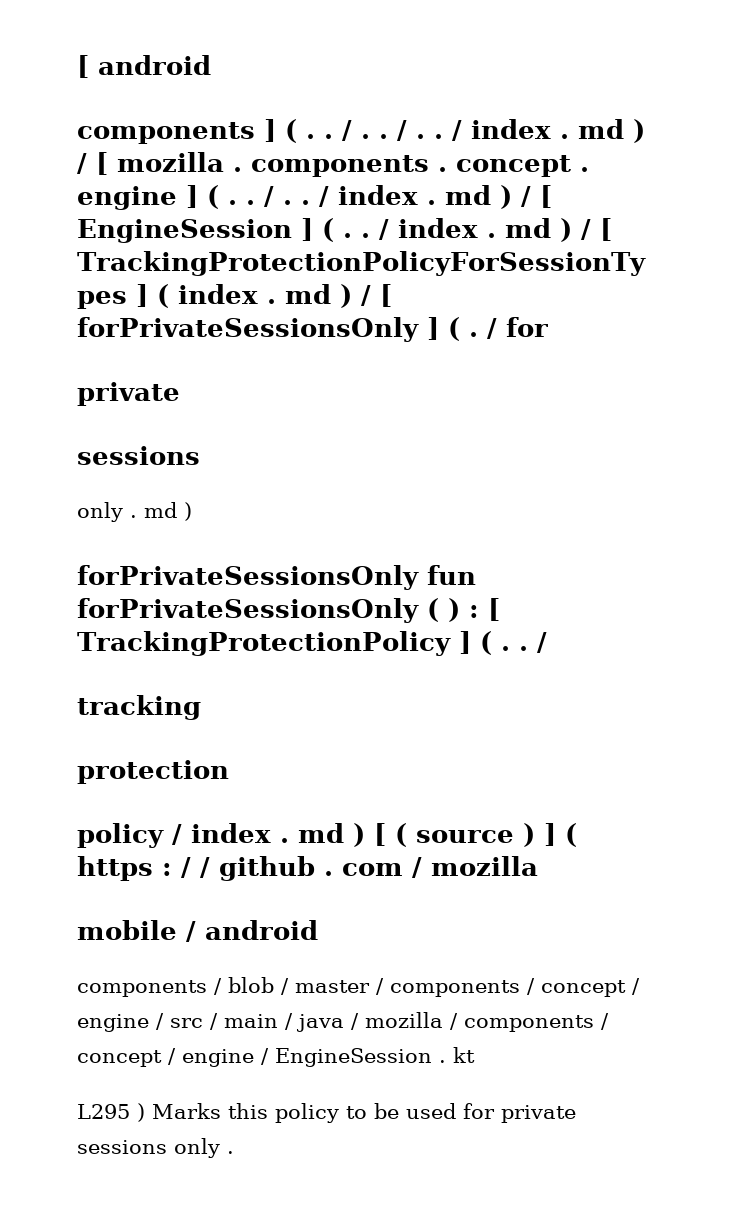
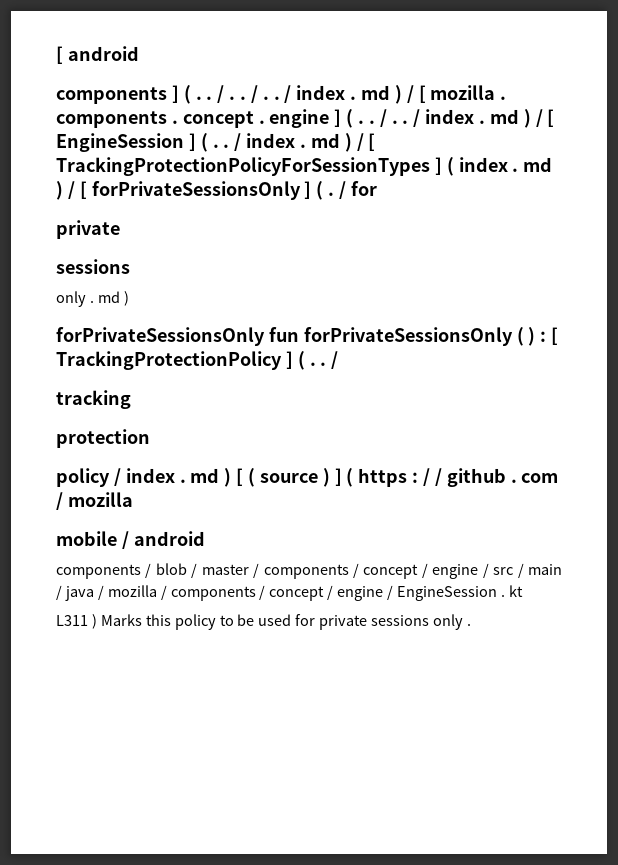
[77,1104,130,1119] L295 -> [56,615,88,626] L311

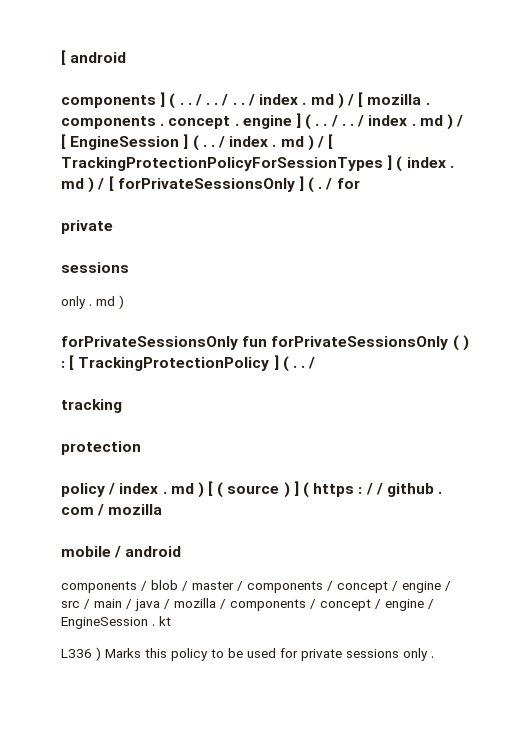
[56,615,88,626] L311 -> [61,649,92,658] L336

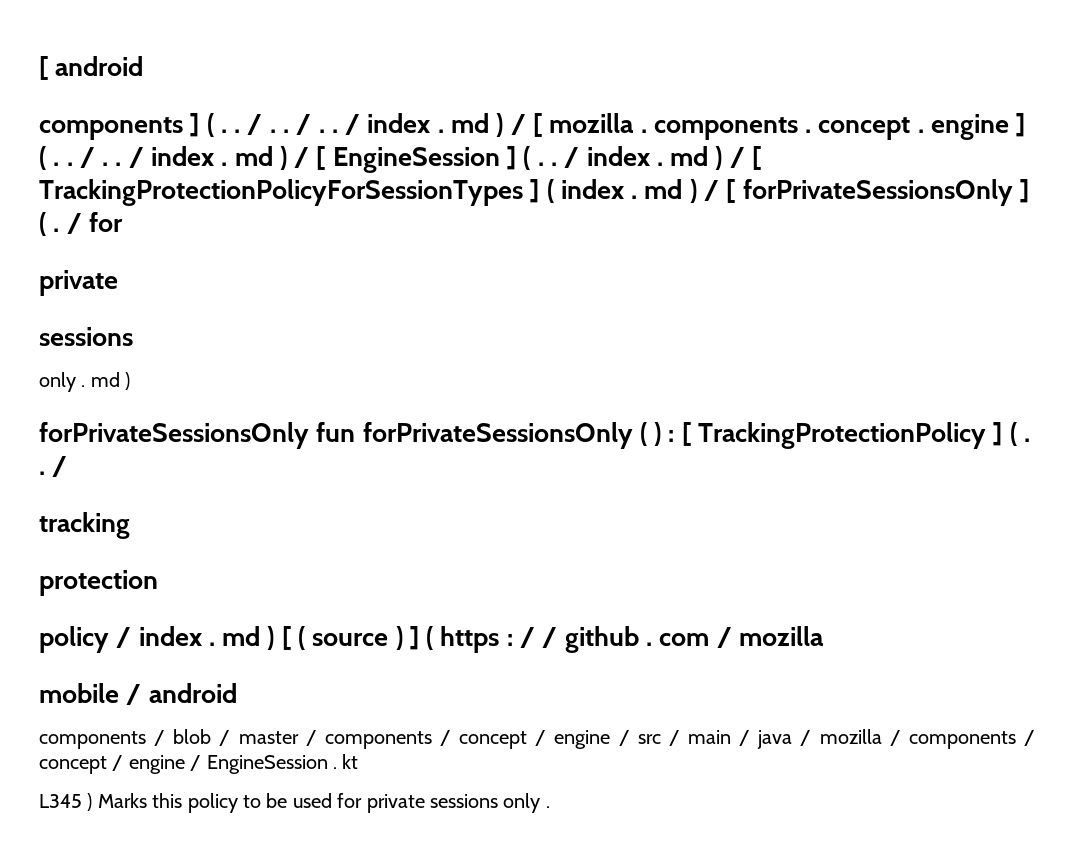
[61,649,92,658] L336 -> [39,794,82,808] L345

